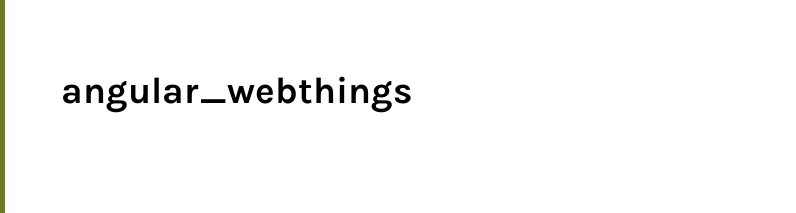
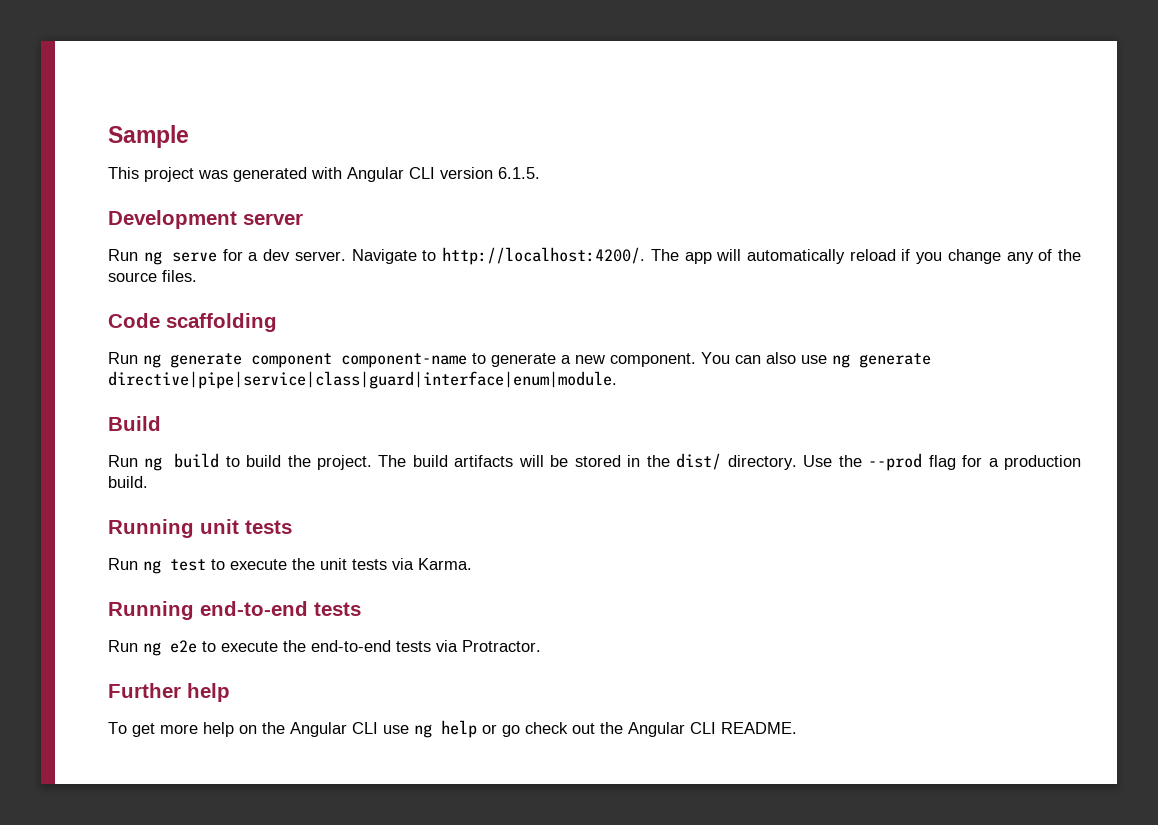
[61,76,413,113] angular_webthings -> [108,125,189,148] [108,167,540,182] [108,210,303,229] [108,247,1081,265] [108,270,197,282] [108,313,277,332] [108,352,931,368] [108,371,617,389] [108,416,161,431] [108,453,1082,471] [108,476,148,488] [108,519,292,538] [108,558,472,574] [108,601,361,620] [108,640,541,656] [108,683,230,702] [108,720,797,738] Sample // This project was generated with Angular CLI version 6.1.5. // Development server // Run ng serve for a dev server. Navigate to http://localhost:4200/. The app will automatically reload if you change any of the source files. // Code scaffolding // Run ng generate component component-name to generate a new component. You can also use ng generate directive|pipe|service|class|guard|interface|enum|module. // Build // Run ng build to build the project. The build artifacts will be stored in the dist/ directory. Use the --prod flag for a production build. // Running unit tests // Run ng test to execute the unit tests via Karma. // Running end-to-end tests // Run ng e2e to execute the end-to-end tests via Protractor. // Further help // To get more help on the Angular CLI use ng help or go check out the Angular CLI README.

